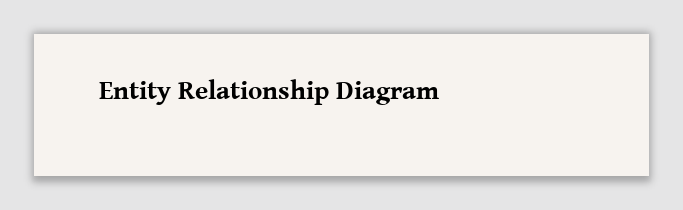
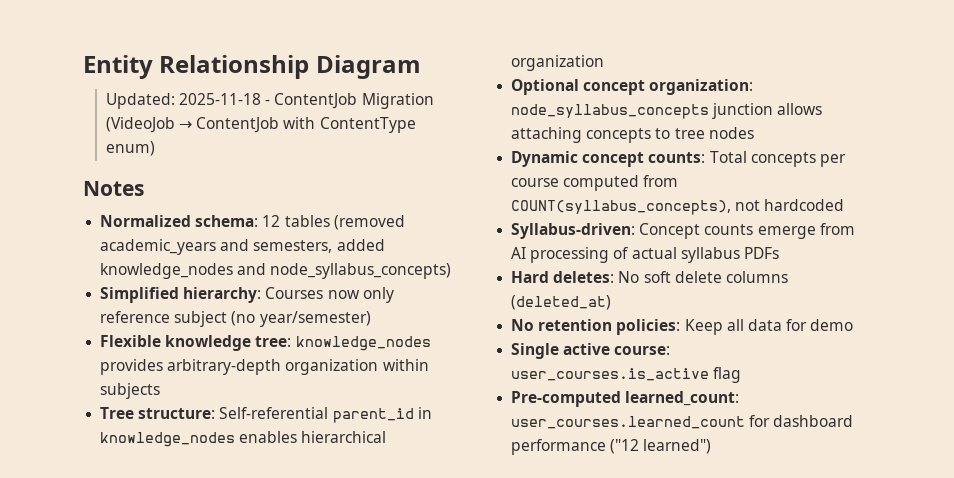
(440, 93) none -> [105,93,434,109] [105,117,416,133] [105,141,155,156] [83,181,144,196] [100,215,405,230] [100,239,385,255] [100,263,452,279] [100,287,394,303] [100,311,371,327] [100,335,431,351] [100,359,429,375] [100,383,161,399] [100,407,432,423] [100,431,387,447] [511,55,605,71] [511,79,754,95] [511,103,823,119] [511,127,754,143] [511,151,846,167] [511,175,679,191] [511,199,845,215] [511,223,855,239] [511,247,779,263] [511,271,788,283] [511,295,612,310] [511,319,854,335] [511,343,671,359] [511,367,742,383] [511,391,740,407] [511,415,854,429] [511,439,712,455] // Updated: 2025-11-18 - ContentJob Migration (VideoJob → ContentJob with ContentType enum) // Notes // Normalized schema: 12 tables (removed academic_years and semesters, added knowledge_nodes and node_syllabus_concepts) // Simplified hierarchy: Courses now only reference subject (no year/semester) // Flexible knowledge tree: knowledge_nodes provides arbitrary-depth organization within subjects // Tree structure: Self-referential parent_id in knowledge_nodes enables hierarchical organization // Optional concept organization: node_syllabus_concepts junction allows attaching concepts to tree nodes // Dynamic concept counts: Total concepts per course computed from COUNT(syllabus_concepts), not hardcoded // Syllabus-driven: Concept counts emerge from AI processing of actual syllabus PDFs // Hard deletes: No soft delete columns (deleted_at) // No retention policies: Keep all data for demo // Single active course: user_courses.is_active flag // Pre-computed learned_count: user_courses.learned_count for dashboard performance ("12 learned")

